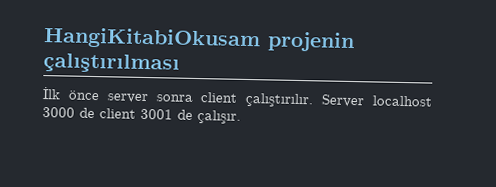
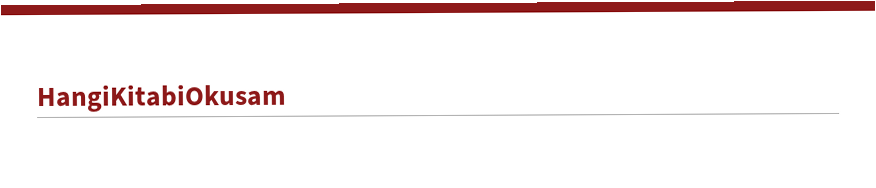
[267,31,355,53] [43,53,180,74] [42,87,432,108] [42,107,241,124] projenin çalıştırılması // İlk önce server sonra client çalıştırılır. Server localhost 3000 de client 3001 de çalışır. -> (287, 98) none

